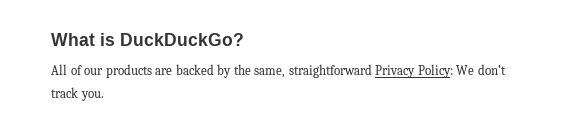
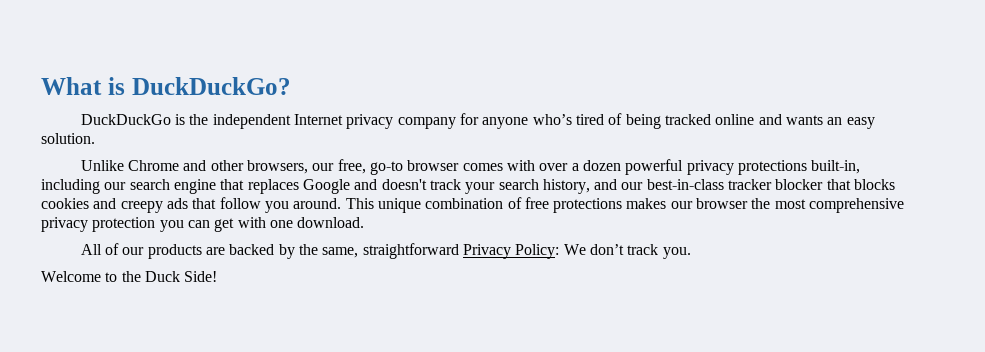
(244, 39) none -> [80,113,875,129] [41,133,95,144] [80,159,861,175] [41,179,896,194] [41,197,905,213] [41,217,365,232] // DuckDuckGo is the independent Internet privacy company for anyone who’s tired of being tracked online and wants an easy solution. // Unlike Chrome and other browsers, our free, go-to browser comes with over a dozen powerful privacy protections built-in, including our search engine that replaces Google and doesn't track your search history, and our best-in-class tracker blocker that blocks cookies and creepy ads that follow you around. This unique combination of free protections makes our browser the most comprehensive privacy protection you can get with one download.
(104, 96) none -> [41,271,218,282] // Welcome to the Duck Side!

